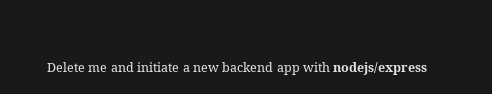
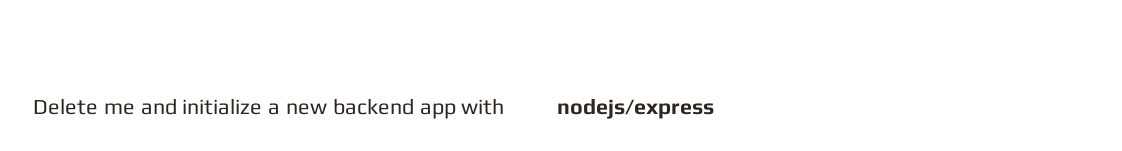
[137,62,180,72] initiate -> [182,98,263,115] initialize

